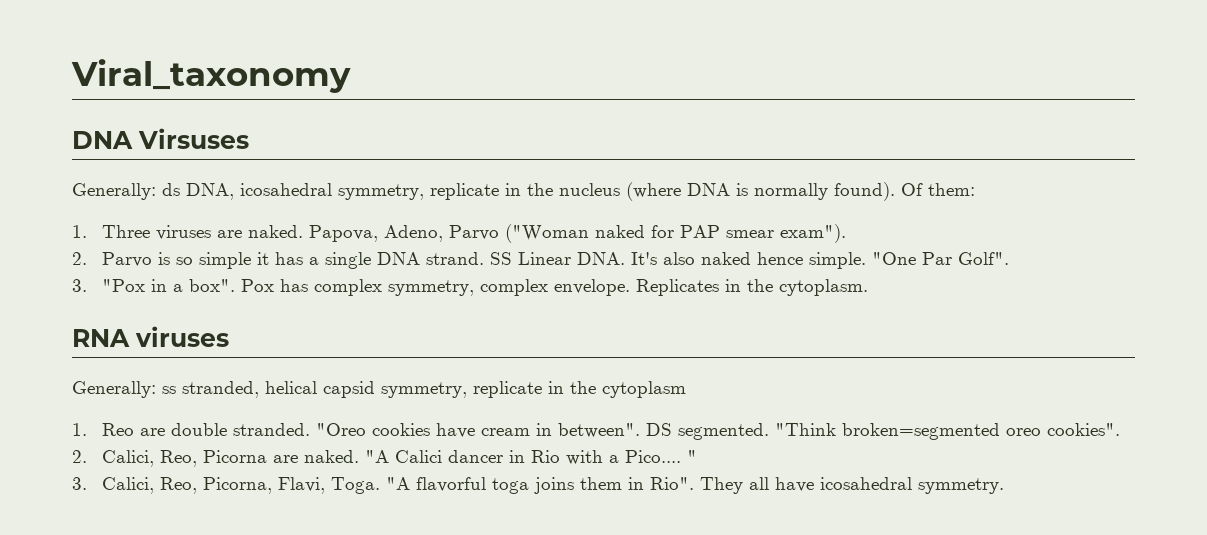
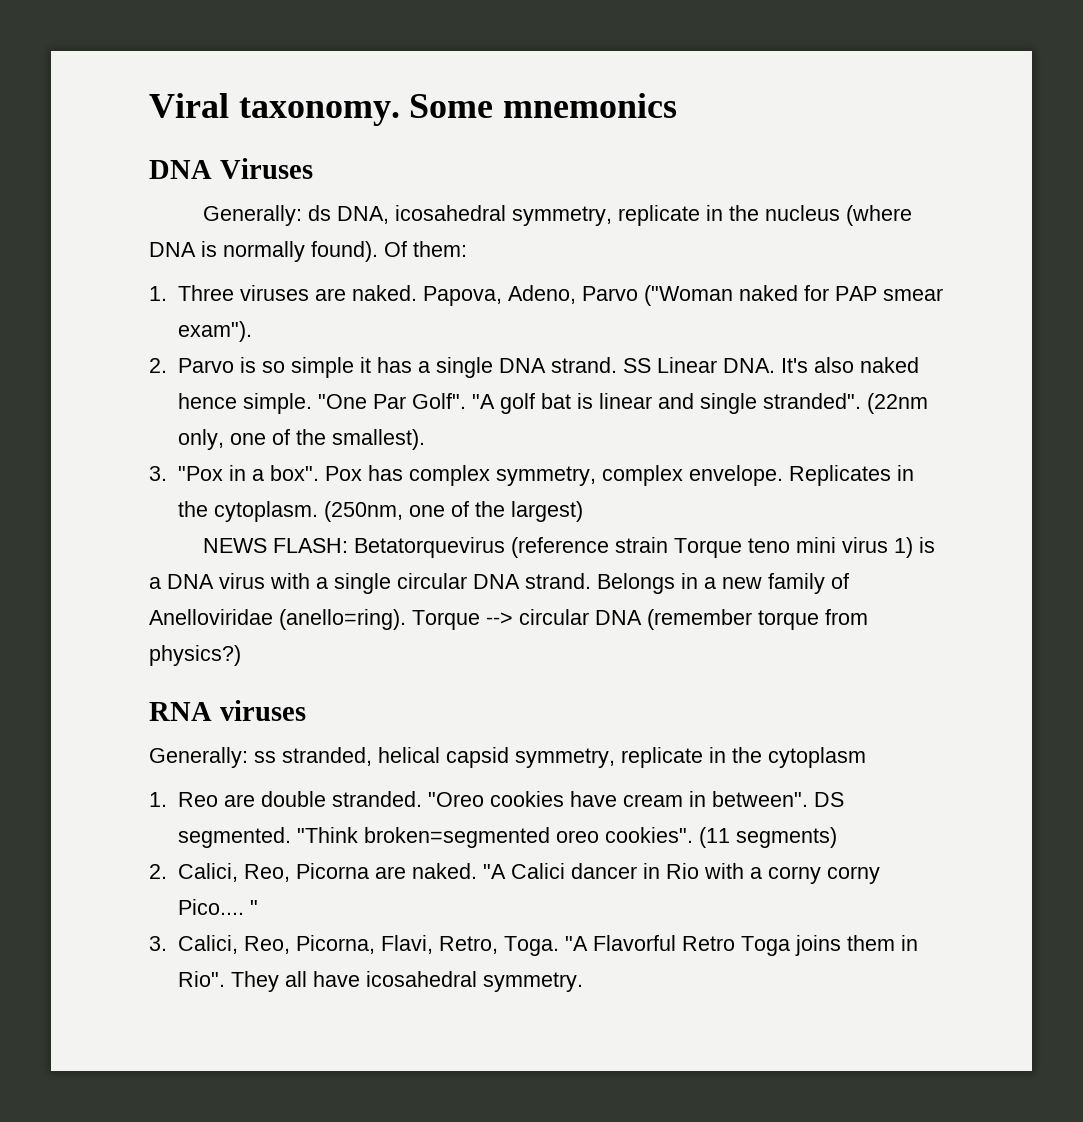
[71,59,351,93] [72,128,249,149] Viral_taxonomy // DNA Virsuses -> [149,93,678,126] [149,158,313,179] Viral taxonomy. Some mnemonics // DNA Viruses
(1009, 258) none -> [471,393,928,414] [177,429,425,450] "A golf bat is linear and single stranded". (22nm only, one of the smallest).
(868, 287) none -> [323,501,583,522] [202,537,935,558] [149,573,849,594] [149,609,868,630] [149,645,241,666] (250nm, one of the largest) // NEWS FLASH: Betatorquevirus (reference strain Torque teno mini virus 1) is a DNA virus with a single circular DNA strand. Belongs in a new family of Anelloviridae (anello=ring). Torque --> circular DNA (remember torque from physics?)
(1120, 429) none -> [698,827,837,848] (11 segments)
(619, 459) none -> [767,866,880,884] corny corny
(325, 485) none -> [438,936,498,954] Retro,
[415,477,529,494] flavorful toga -> [592,935,790,956] Flavorful Retro Toga

